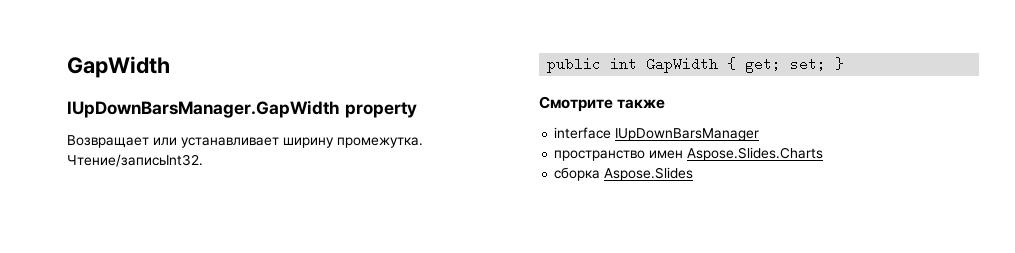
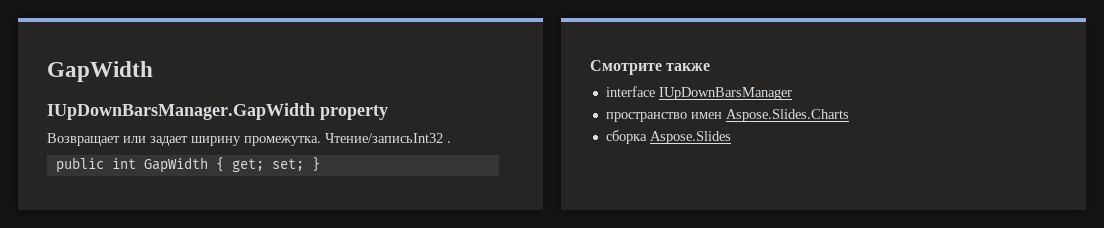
[181,137,279,148] устанавливает -> [150,136,188,146] задает
[67,154,203,167] Чтение/записьInt32. -> [325,133,451,143] Чтение/записьInt32 .

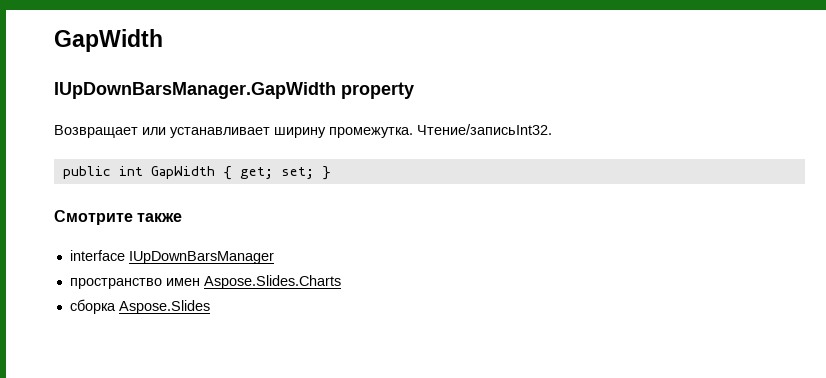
[150,136,188,146] задает -> [170,127,270,138] устанавливает
[325,133,451,143] Чтение/записьInt32 . -> [417,124,552,135] Чтение/записьInt32.

